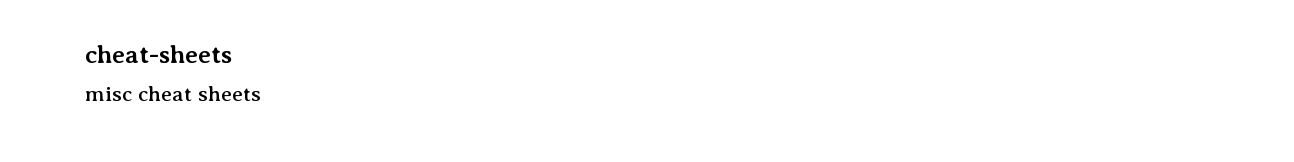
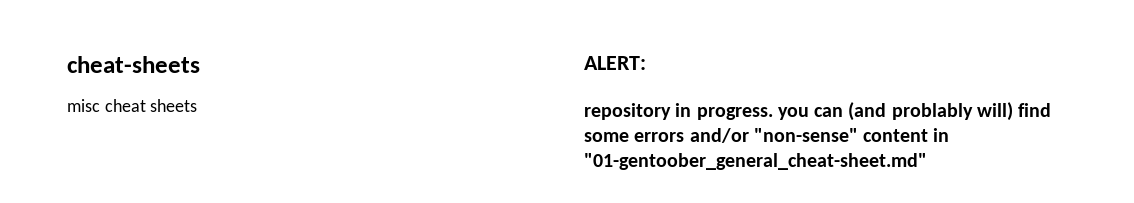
(261, 93) none -> [584,56,646,70] [584,102,1052,121] [584,128,950,143] [584,153,927,170] // ALERT: // repository in progress. you can (and problably will) find some errors and/or "non-sense" content in "01-gentoober_general_cheat-sheet.md"

